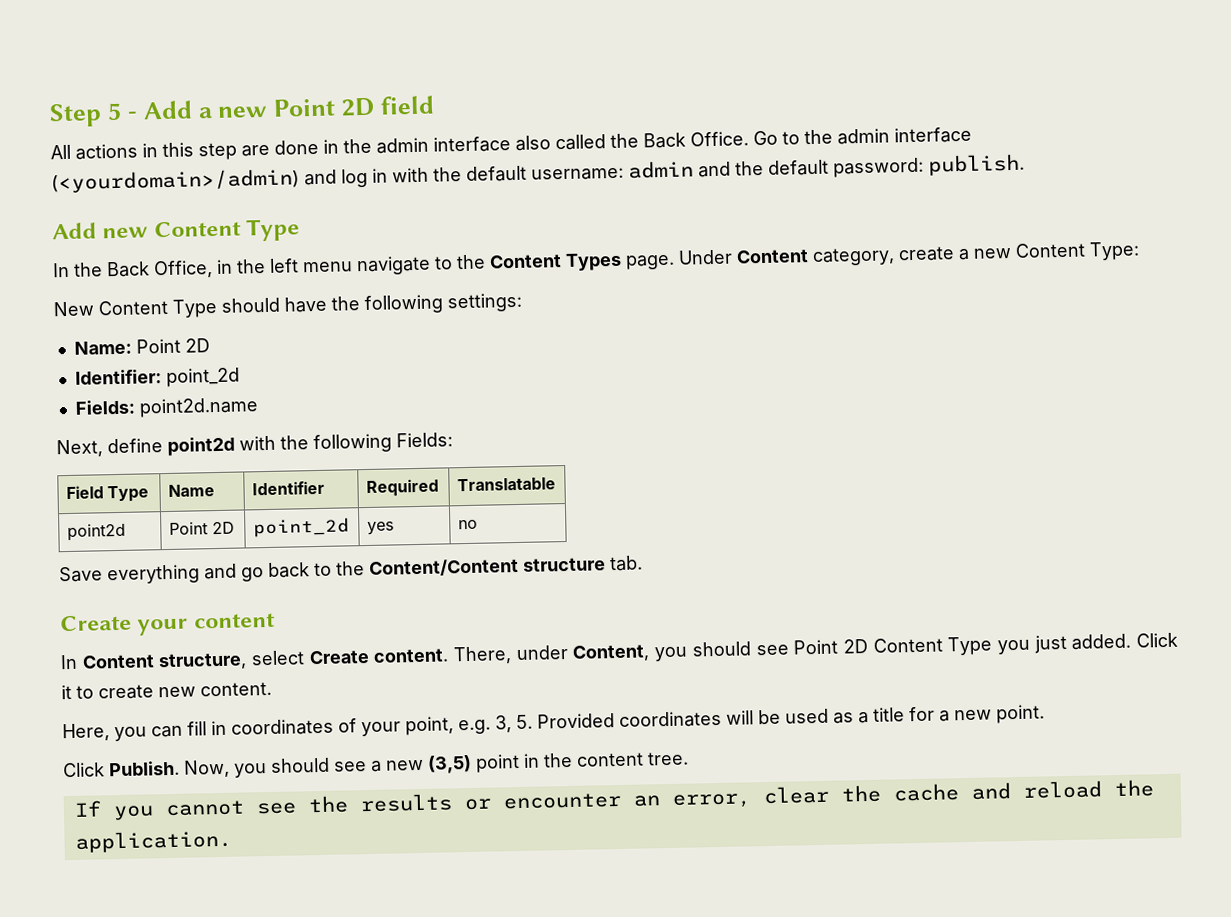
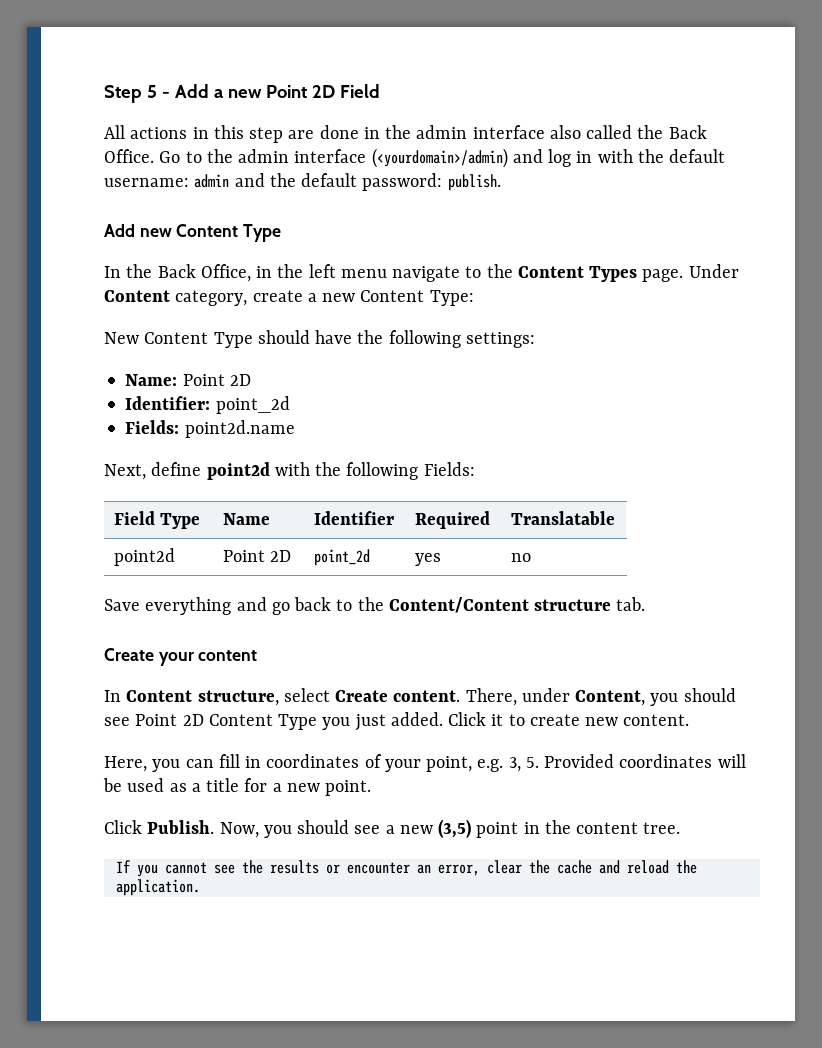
[380,95,436,115] field -> [339,84,380,98] Field

